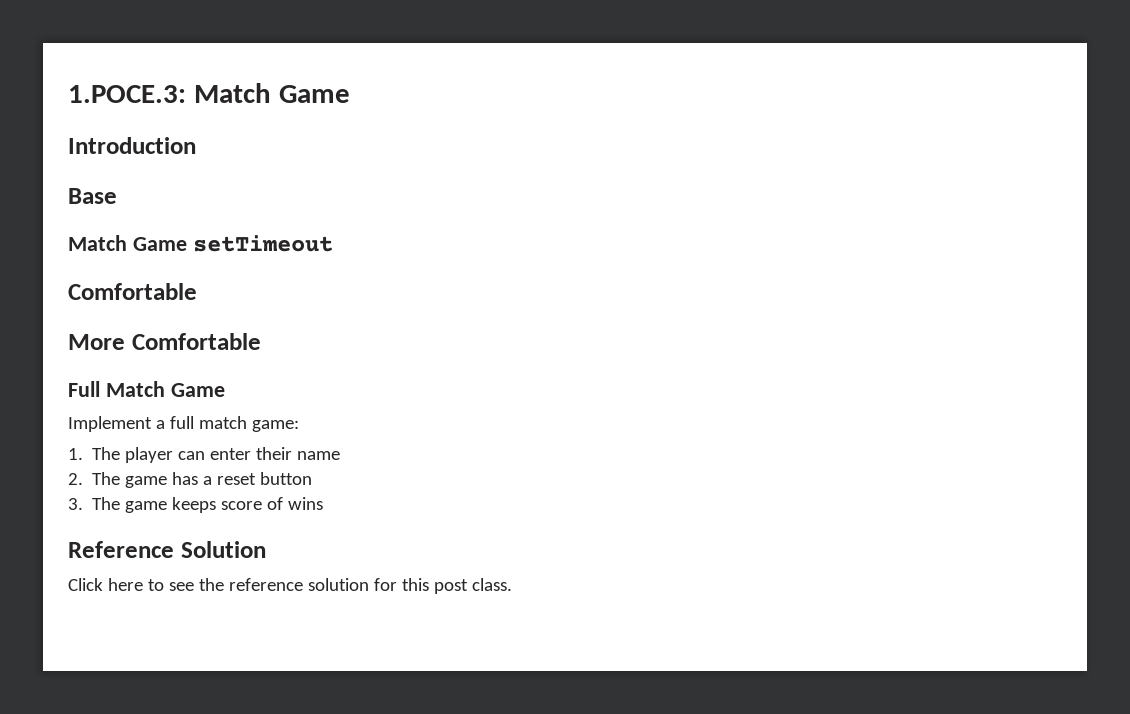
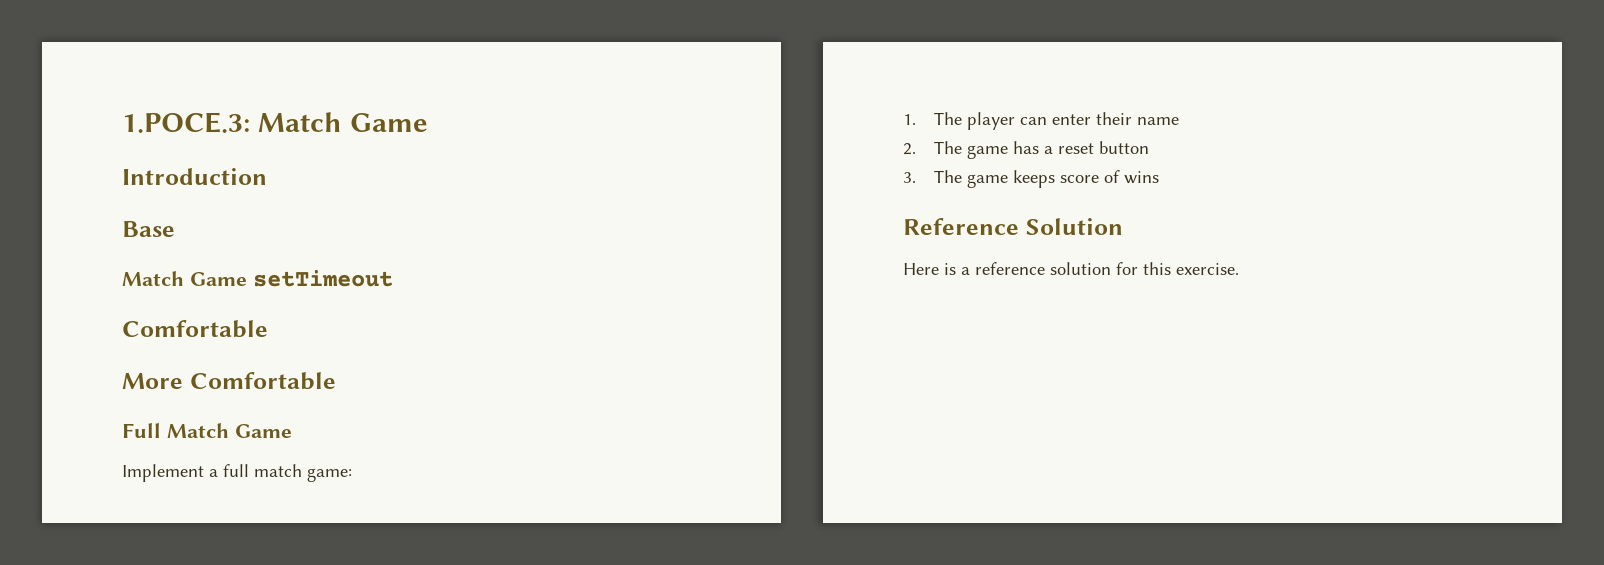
[68,578,224,591] Click here to see the -> [903,263,970,275] Here is a
[433,578,512,594] post class. -> [1176,263,1239,275] exercise.

